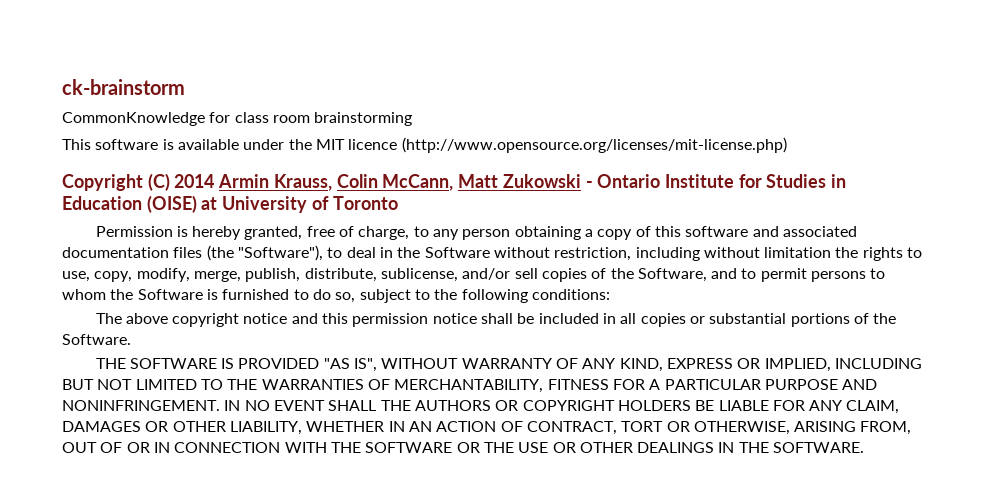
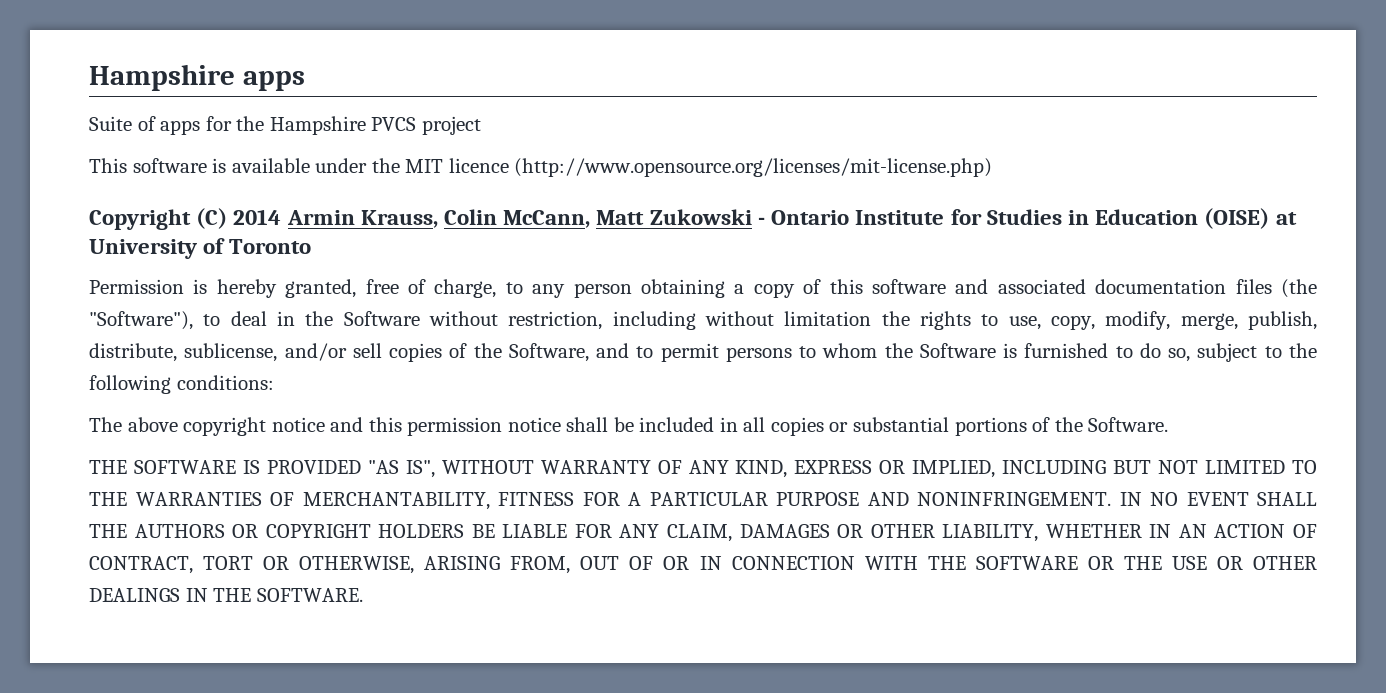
[62,79,185,95] [62,112,413,126] ck-brainstorm // CommonKnowledge for class room brainstorming -> [89,64,305,91] [89,116,481,135] Hampshire apps // Suite of apps for the Hampshire PVCS project

